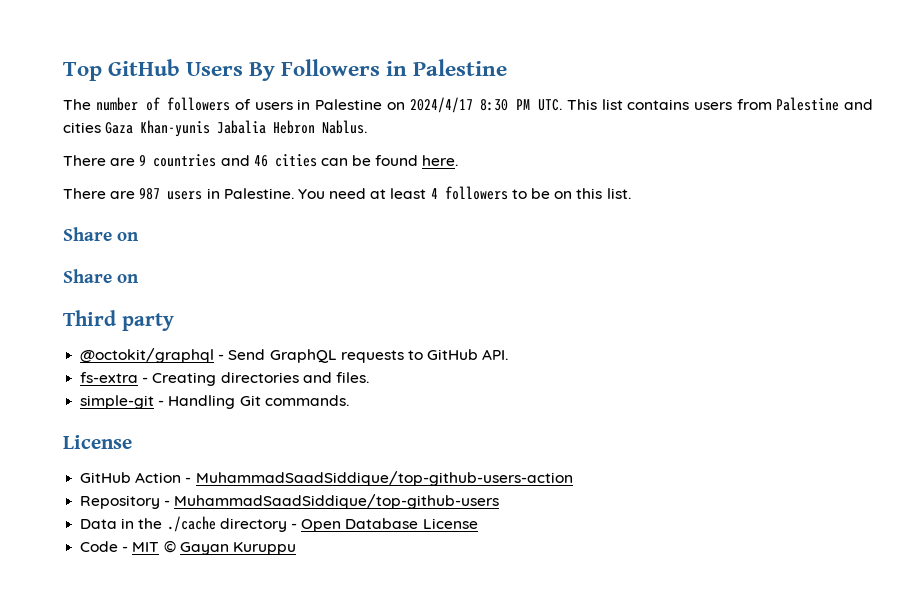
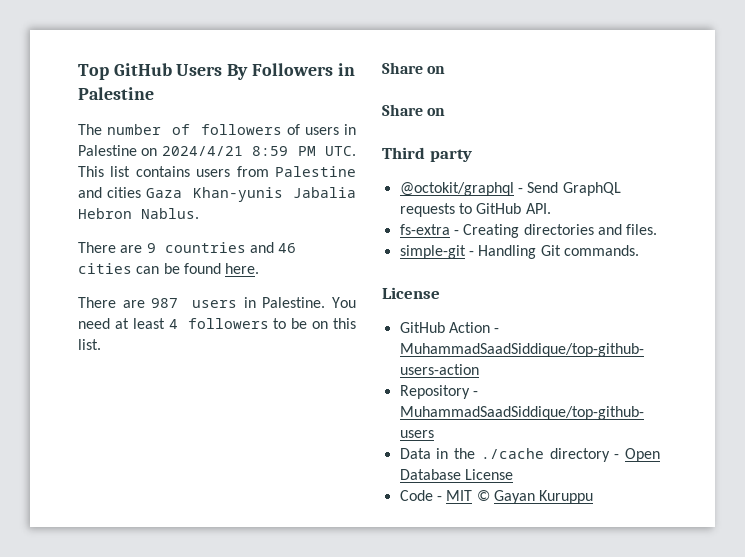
[409,97,509,113] 2024/4/17 8:30 -> [161,146,289,156] 2024/4/21 8:59

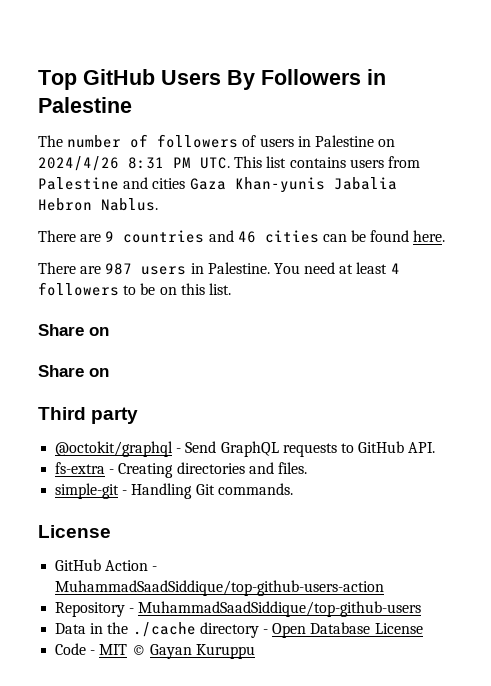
[161,146,289,156] 2024/4/21 8:59 -> [38,156,164,171] 2024/4/26 8:31

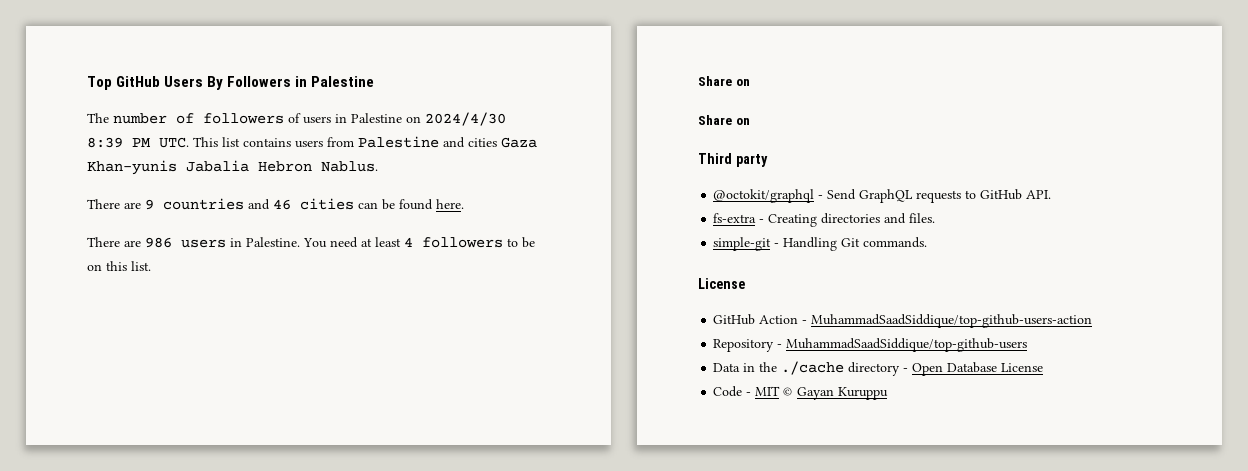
[38,156,164,171] 2024/4/26 8:31 -> [425,112,506,126] [87,137,123,148] 2024/4/30 8:39
[105,263,133,275] 987 -> [145,237,172,248] 986

